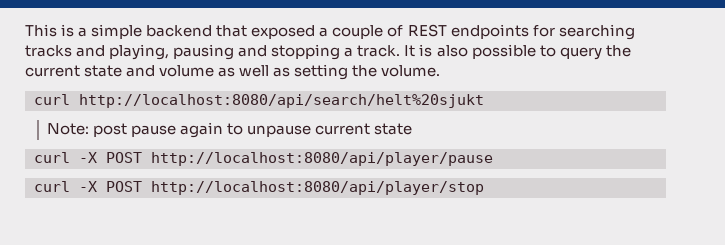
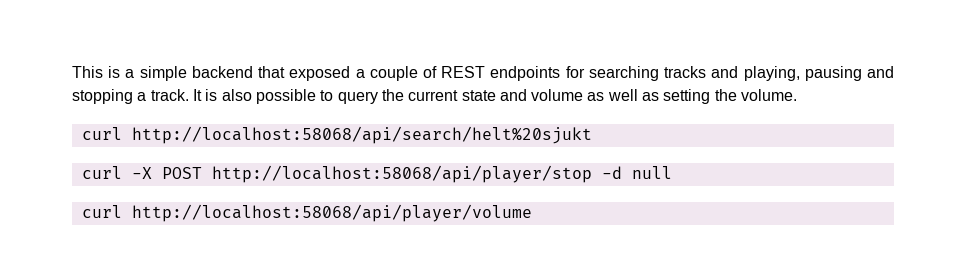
[79,94,484,108] [47,122,413,138] [34,152,493,166] [34,181,484,195] http://localhost:8080/api/search/helt%20sjukt // Note: post pause again to unpause current state // curl -X POST http://localhost:8080/api/player/pause // curl -X POST http://localhost:8080/api/player/stop -> [131,126,592,144] [81,165,672,183] [81,204,532,222] http://localhost:58068/api/search/helt%20sjukt // curl -X POST http://localhost:58068/api/player/stop -d null // curl http://localhost:58068/api/player/volume

